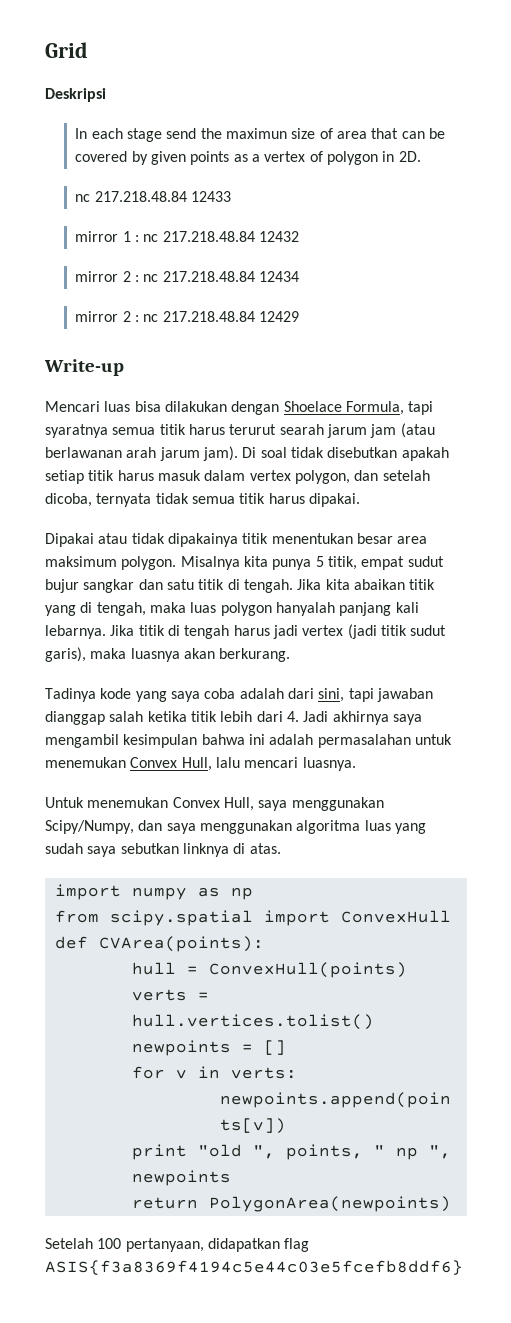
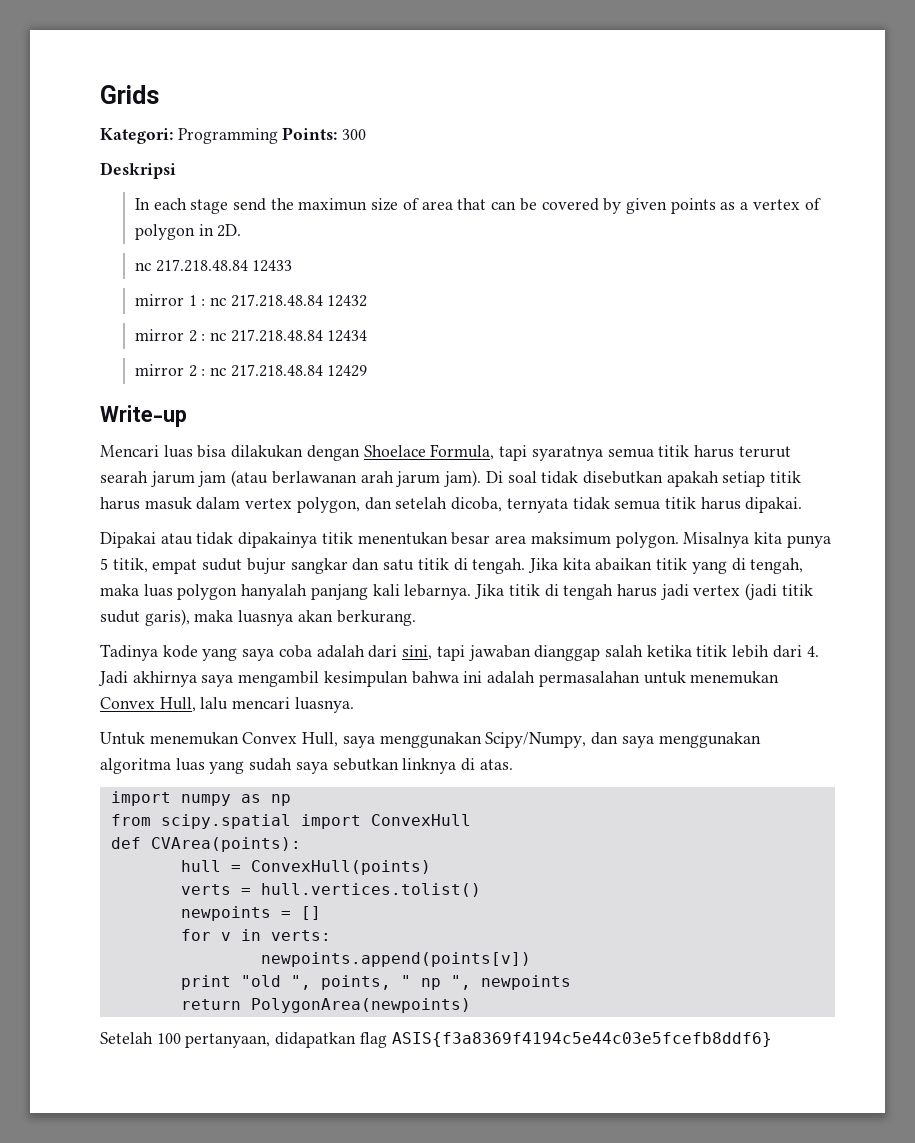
[45,42,88,58] Grid -> [100,85,159,104] [100,127,367,144] Grids // Kategori: Programming Points: 300

